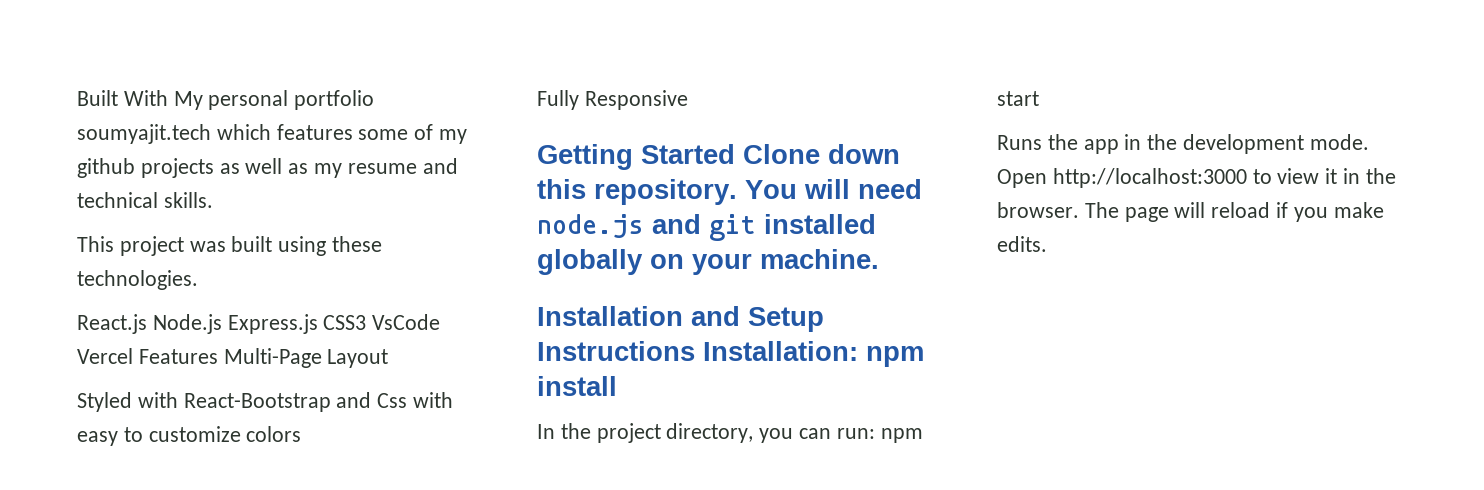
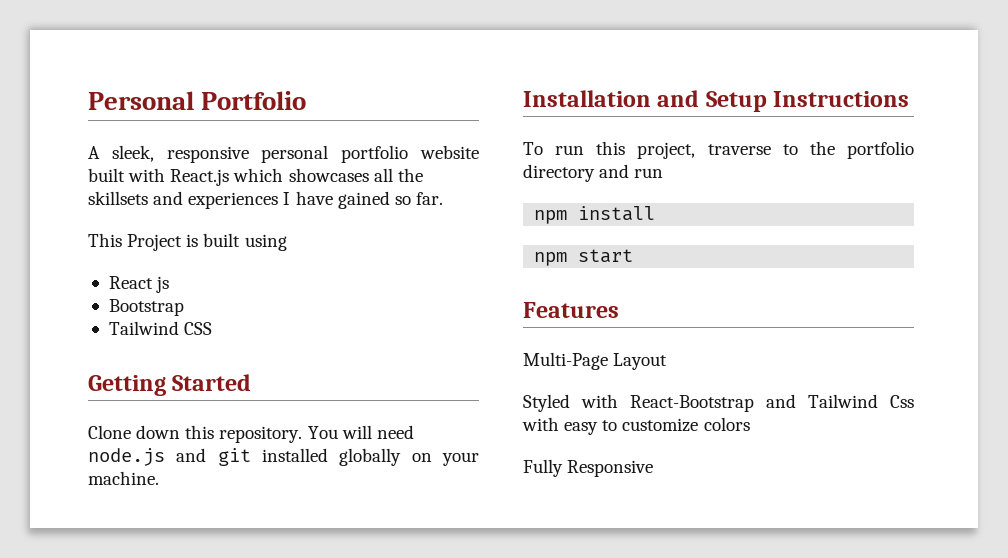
[77,90,375,110] [77,124,468,144] [77,158,458,178] [77,192,213,208] Built With My personal portfolio soumyajit.tech which features some of my github projects as well as my resume and technical skills. -> [88,91,307,110] [88,145,480,163] [88,168,423,186] [88,191,443,209] Personal Portfolio // A sleek, responsive personal portfolio website built with React.js which showcases all the skillsets and experiences I have gained so far.
[119,236,226,256] project was -> [127,234,199,251] Project is
[332,236,383,252] [77,270,198,290] [77,314,441,334] [77,348,389,368] [77,392,454,412] [77,426,302,446] [537,90,688,110] these technologies. // React.js Node.js Express.js CSS3 VsCode Vercel Features Multi-Page Layout // Styled with React-Bootstrap and Css with easy to customize colors // Fully Responsive -> [108,276,170,293] [108,299,184,316] [108,321,213,335] // React js // Bootstrap // Tailwind CSS
(735, 154) none -> (252, 382) //
[703,341,924,367] [537,376,617,396] [537,423,923,443] [997,91,1039,106] [997,134,1369,154] [997,168,1396,188] [997,202,1384,222] [997,236,1047,252] Installation: npm install // In the project directory, you can run: npm start // Runs the app in the development mode. Open http://localhost:3000 to view it in the browser. The page will reload if you make edits. -> [523,141,914,159] [523,164,664,182] [534,206,656,224] [534,249,634,266] [523,302,619,318] [523,352,668,370] [523,394,914,412] [522,417,750,435] [523,459,654,477] // To run this project, traverse to the portfolio directory and run // npm install // npm start // Features // Multi-Page Layout // Styled with React-Bootstrap and Tailwind Css with easy to customize colors // Fully Responsive

